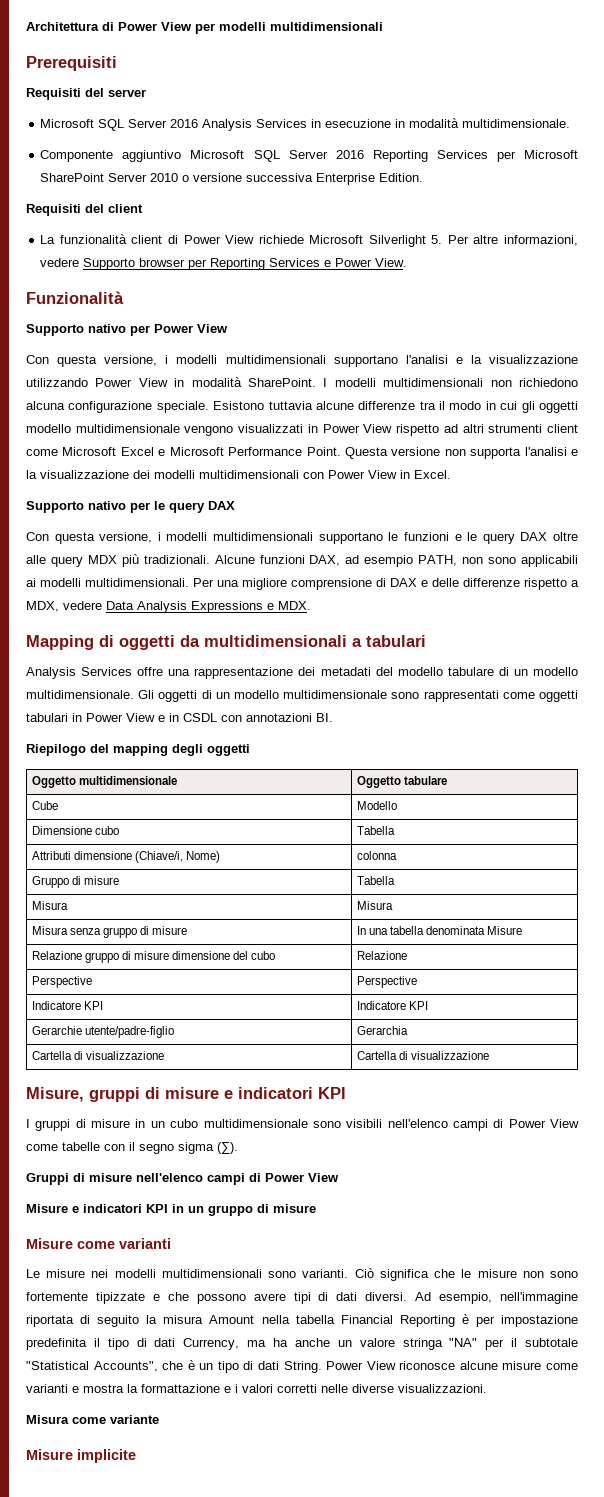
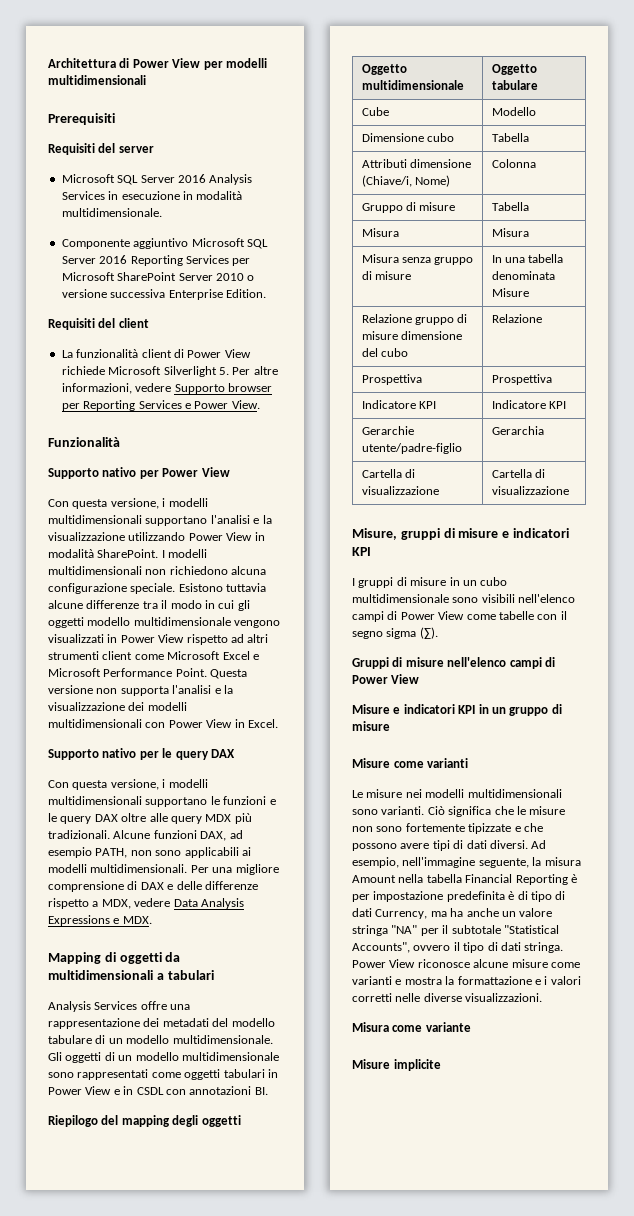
[356,851,397,860] colonna -> [491,159,536,168] Colonna
[31,976,92,988] [356,976,417,988] Perspective | Perspective -> [361,374,422,385] [491,374,552,385] Prospettiva | Prospettiva
[26,1315,140,1327] riportata di seguito -> [478,858,529,868] seguente,
[93,1338,100,1347] il -> [508,891,528,900] è di
[162,1360,322,1373] che è un tipo di dati String. -> [413,942,564,953] ovvero il tipo di dati stringa.

